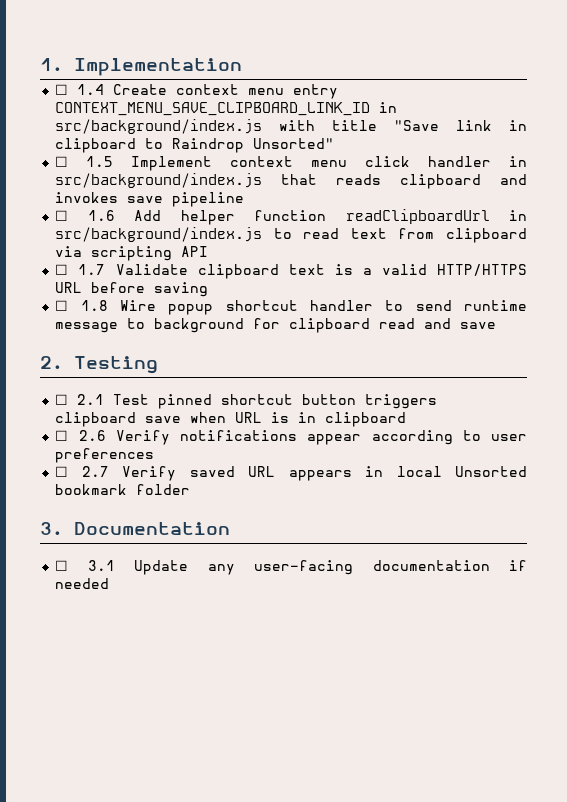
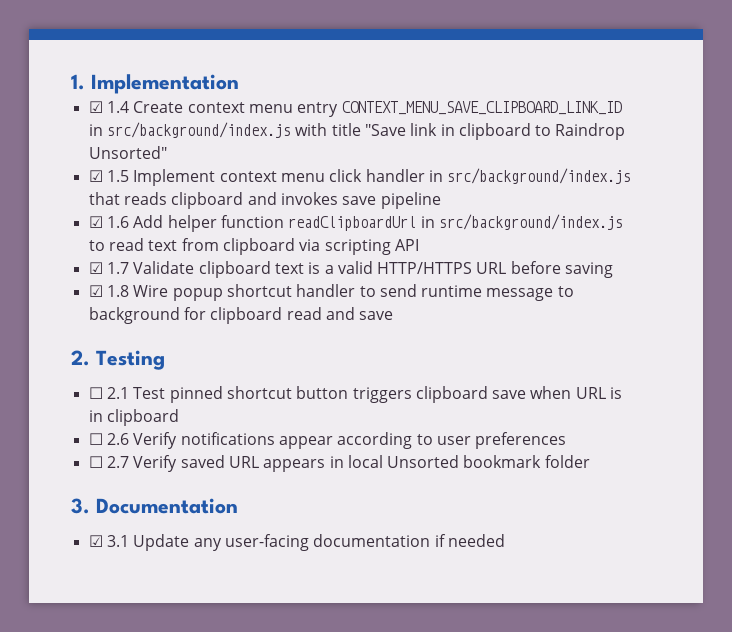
[55,84,69,95] ☐ -> [88,101,103,113] ☑
[55,156,69,167] ☐ -> [88,170,103,182] ☑
[55,210,69,221] ☐ -> [88,216,103,228] ☑
[55,264,69,275] ☐ -> [88,262,103,274] ☑
[55,300,69,311] ☐ -> [88,285,103,297] ☑
[55,560,69,571] ☐ -> [88,535,103,547] ☑

